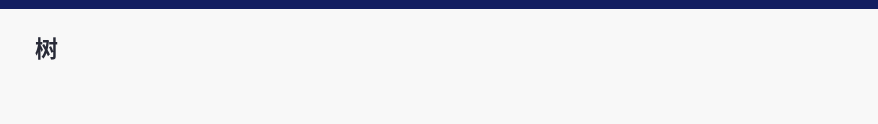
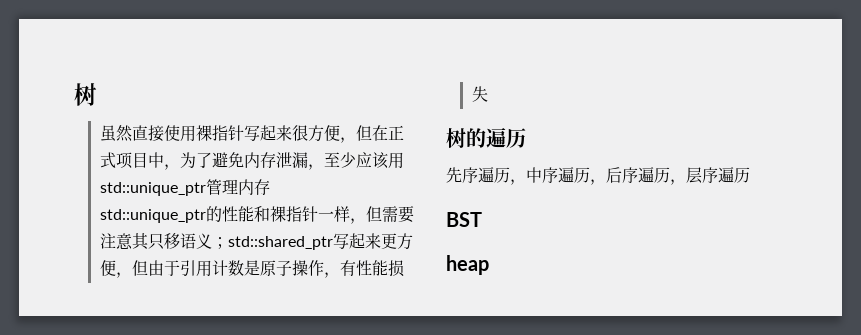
[35,37,58,60] 树 -> [74,83,97,106] [99,125,404,143] [99,152,404,170] [99,179,270,196] [99,206,414,224] [99,233,413,250] [99,260,404,278] [471,86,488,102] [446,128,526,148] [446,167,750,185] [446,212,482,227] [446,255,489,275] 树 // 虽然直接使用裸指针写起来很方便，但在正式项目中，为了避免内存泄漏，至少应该用std::unique_ptr管理内存 // std::unique_ptr的性能和裸指针一样，但需要注意其只移语义；std::shared_ptr写起来更方便，但由于引用计数是原子操作，有性能损失 // 树的遍历 // 先序遍历，中序遍历，后序遍历，层序遍历 // BST // heap

